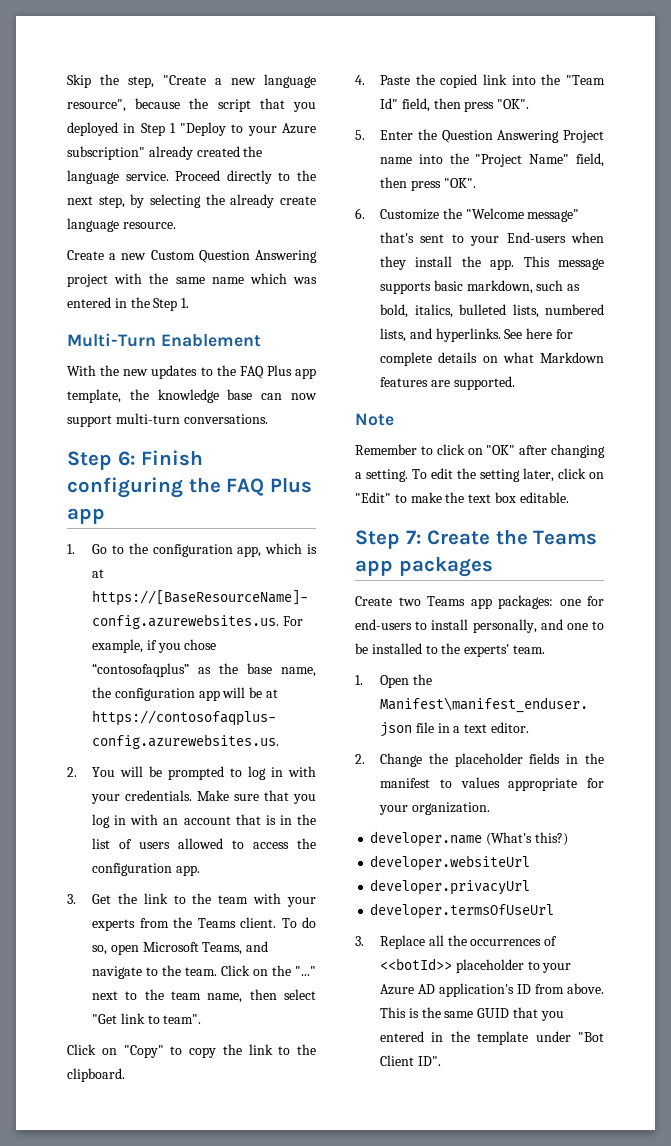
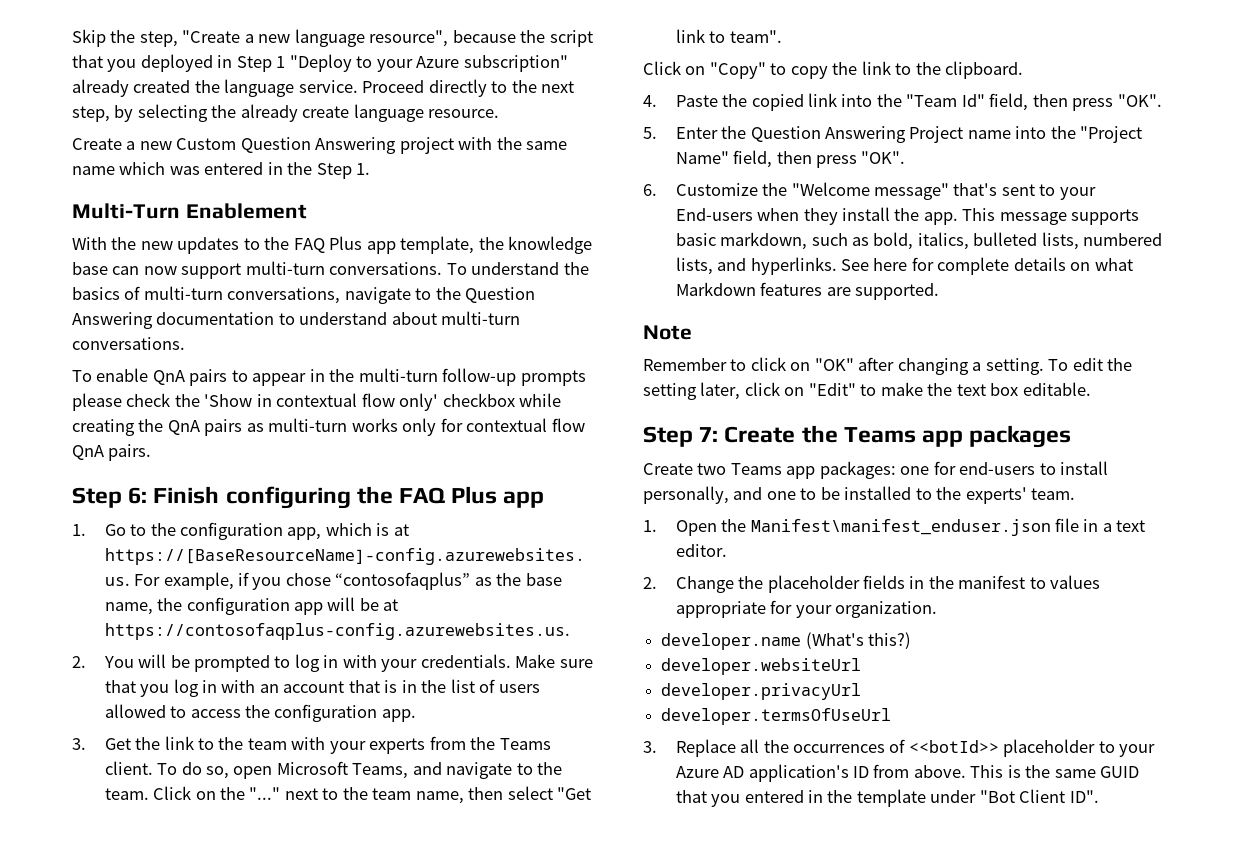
(268, 419) none -> [446,262,589,275] [72,286,536,304] [72,311,521,329] [72,337,185,350] [72,368,586,386] [72,393,562,411] [72,418,585,436] [72,444,152,461] To understand the basics of multi-turn conversations, navigate to the Question Answering documentation to understand about multi-turn conversations. // To enable QnA pairs to appear in the multi-turn follow-up prompts please check the 'Show in contextual flow only' checkbox while creating the QnA pairs as multi-turn works only for contextual flow QnA pairs.

